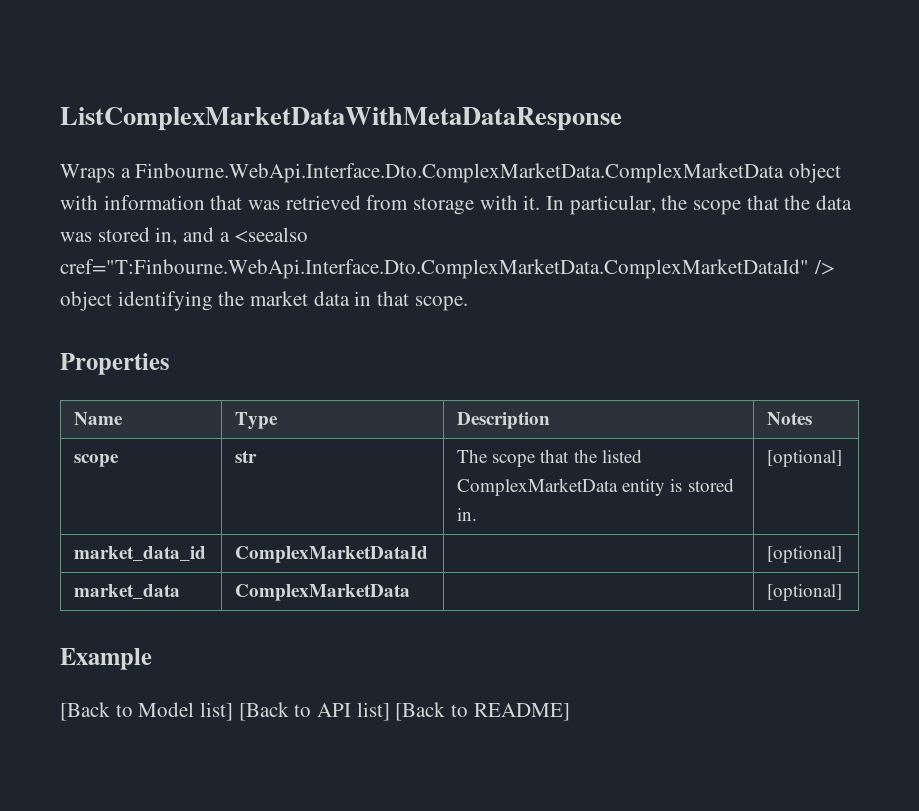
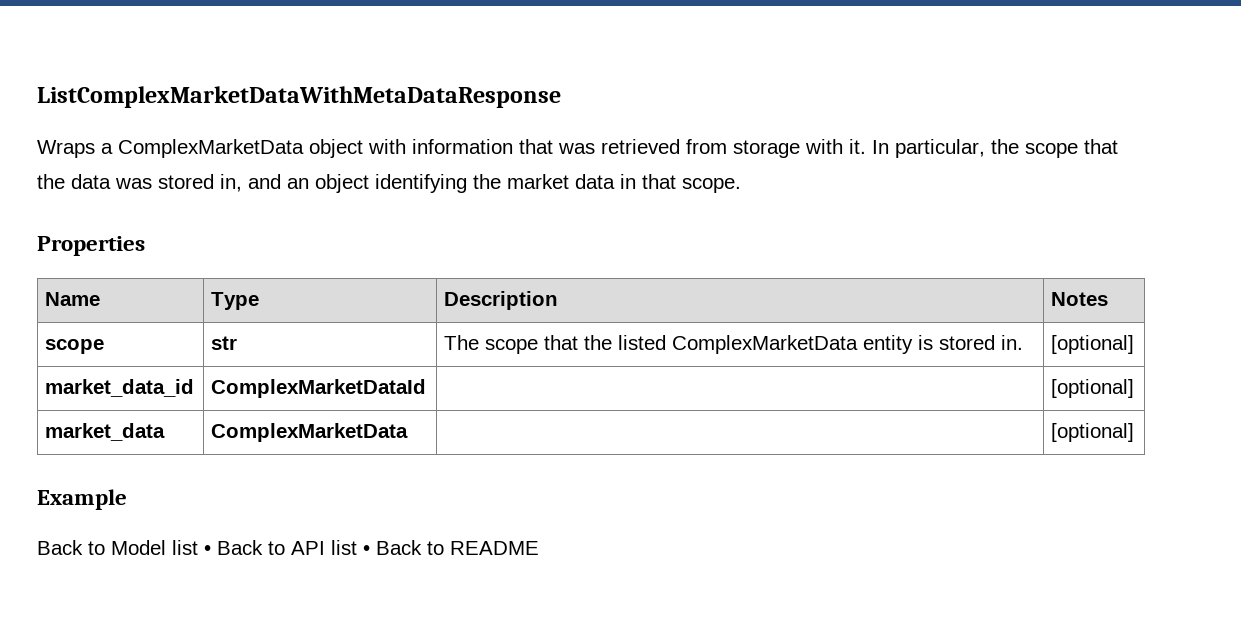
[135,163,785,183] Finbourne.WebApi.Interface.Dto.ComplexMarketData.ComplexMarketData -> [118,139,304,158] ComplexMarketData
[219,227,309,243] [60,259,835,279] a <seealso cref="T:Finbourne.WebApi.Interface.Dto.ComplexMarketData.ComplexMarketDataId" /> -> [287,178,309,189] an
[60,702,110,721] [Back -> [37,540,83,555] Back
[200,702,570,721] list] [Back to API list] [Back to README] -> [172,540,539,555] list • Back to API list • Back to README

